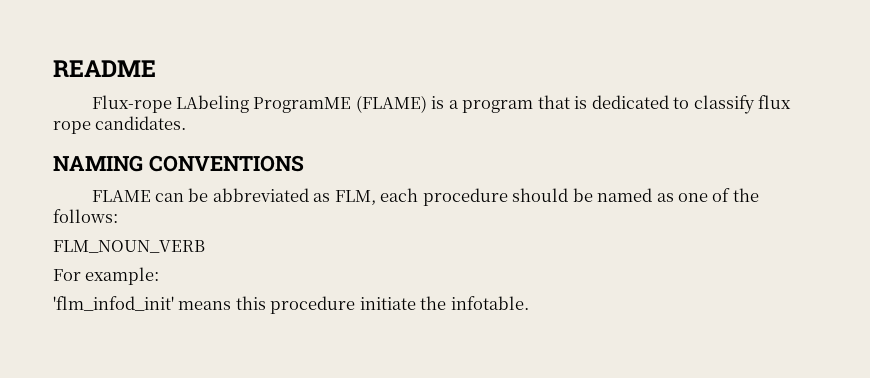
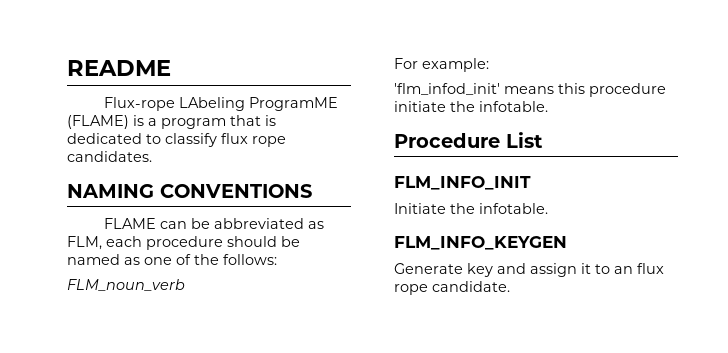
[53,240,205,253] FLM_NOUN_VERB -> [67,279,185,291] FLM_noun_verb
(529, 303) none -> [394,132,543,148] [394,176,531,190] [394,203,548,214] [394,236,567,250] [394,263,664,277] [394,281,510,295] // Procedure List // FLM_INFO_INIT // Initiate the infotable. // FLM_INFO_KEYGEN // Generate key and assign it to an flux rope candidate.

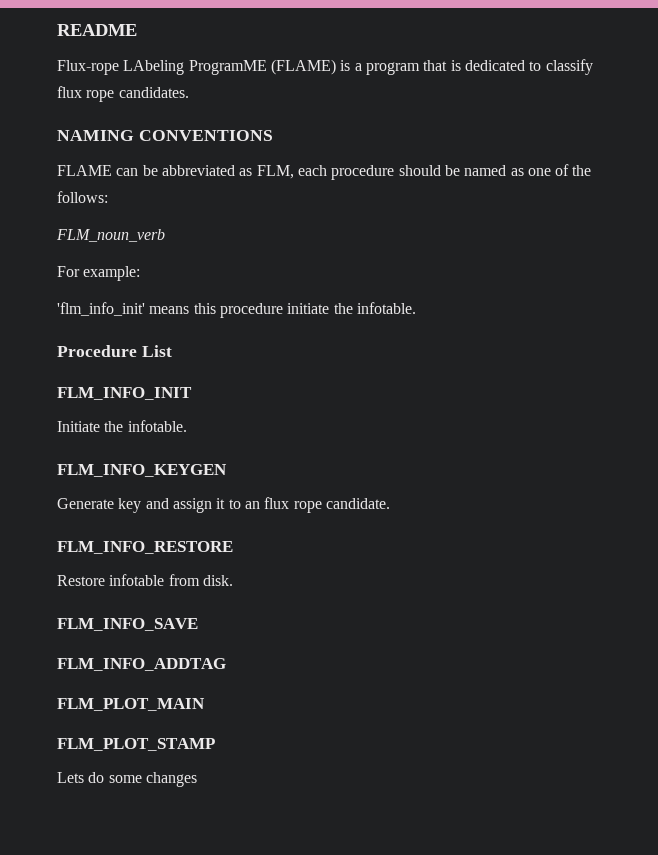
[394,83,500,95] 'flm_infod_init' -> [57,302,145,316] 'flm_info_init'
(510, 286) none -> [57,541,233,554] [57,574,233,586] [57,618,198,631] [57,658,226,671] [57,698,205,711] [57,738,215,751] [57,772,197,787] // FLM_INFO_RESTORE // Restore infotable from disk. // FLM_INFO_SAVE // FLM_INFO_ADDTAG // FLM_PLOT_MAIN // FLM_PLOT_STAMP // Lets do some changes

